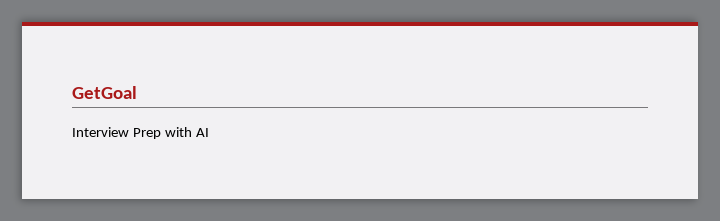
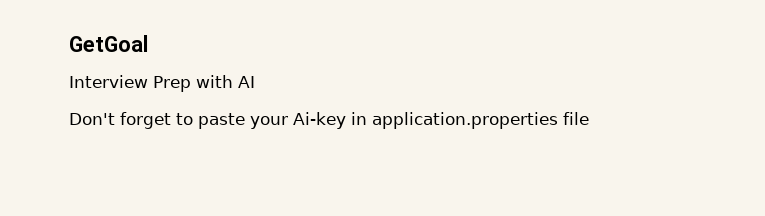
(209, 132) none -> [69,112,589,129] // Don't forget to paste your Ai-key in application.properties file

